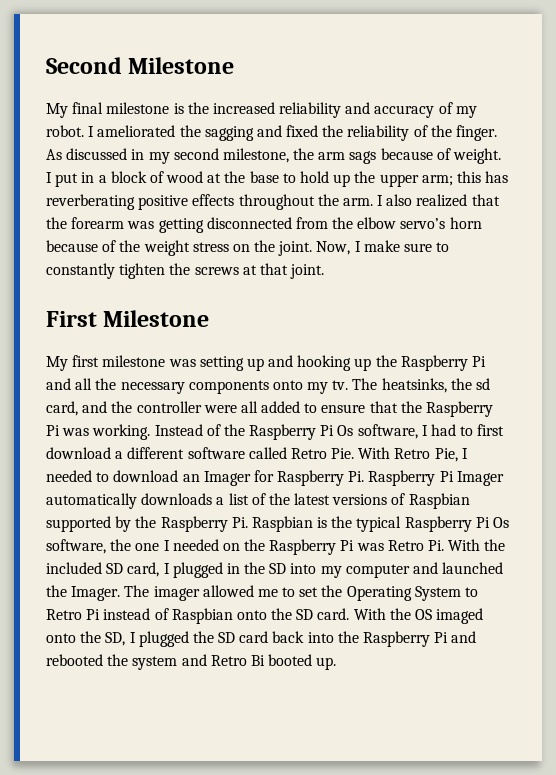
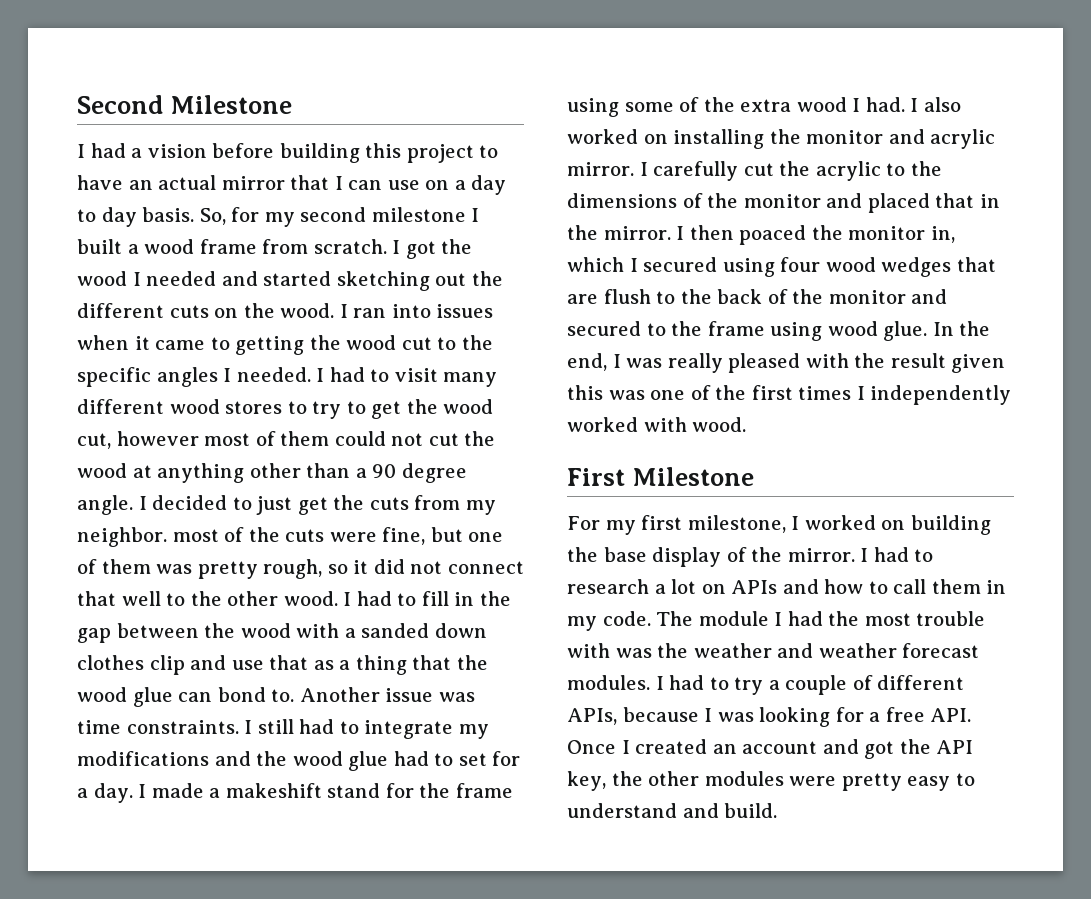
[46,102,477,118] [46,125,498,141] [46,148,502,164] [46,171,509,187] [46,194,500,210] [46,217,482,233] [46,240,450,256] [46,263,325,279] [46,310,210,327] [46,355,487,371] [46,378,491,394] [46,401,494,417] [46,424,505,440] [46,447,468,462] [46,470,504,486] [46,493,470,509] [46,516,510,532] [46,539,506,555] [46,562,504,578] [46,585,479,601] [46,608,484,624] [46,631,477,647] [46,654,337,670] My final milestone is the increased reliability and accuracy of my robot. I ameliorated the sagging and fixed the reliability of the finger. As discussed in my second milestone, the arm sags because of weight. I put in a block of wood at the base to hold up the upper arm; this has reverberating positive effects throughout the arm. I also realized that the forearm was getting disconnected from the elbow servo’s horn because of the weight stress on the joint. Now, I make sure to constantly tighten the screws at that joint. // First Milestone // My first milestone was setting up and hooking up the Raspberry Pi and all the necessary components onto my tv. The heatsinks, the sd card, and the controller were all added to ensure that the Raspberry Pi was working. Instead of the Raspberry Pi Os software, I had to first download a different software called Retro Pie. With Retro Pie, I needed to download an Imager for Raspberry Pi. Raspberry Pi Imager automatically downloads a list of the latest versions of Raspbian supported by the Raspberry Pi. Raspbian is the typical Raspberry Pi Os software, the one I needed on the Raspberry Pi was Retro Pi. With the included SD card, I plugged in the SD into my computer and launched the Imager. The imager allowed me to set the Operating System to Retro Pi instead of Raspbian onto the SD card. With the OS imaged onto the SD, I plugged the SD card back into the Raspberry Pi and rebooted the system and Retro Bi booted up. -> [77,143,499,163] [77,175,507,195] [77,207,480,227] [77,239,473,259] [77,271,503,291] [77,303,494,318] [77,335,493,355] [77,367,498,387] [77,399,494,419] [77,431,496,449] [77,463,467,483] [77,495,496,515] [77,527,504,547] [77,559,524,579] [77,591,511,606] [77,623,487,643] [77,655,488,675] [77,687,475,707] [77,719,489,739] [77,751,521,771] [77,783,513,803] [567,97,961,117] [567,129,996,149] [567,161,942,181] [567,193,1000,213] [567,225,955,245] [567,257,996,277] [567,289,948,304] [567,321,991,341] [567,353,1006,373] [567,385,1012,405] [567,417,747,432] [567,467,755,486] [567,515,991,535] [567,547,934,567] [567,579,1007,594] [567,611,986,631] [567,643,980,658] [567,675,965,695] [567,707,972,727] [567,739,974,759] [567,771,975,791] [567,803,778,818] I had a vision before building this project to have an actual mirror that I can use on a day to day basis. So, for my second milestone I built a wood frame from scratch. I got the wood I needed and started sketching out the different cuts on the wood. I ran into issues when it came to getting the wood cut to the specific angles I needed. I had to visit many different wood stores to try to get the wood cut, however most of them could not cut the wood at anything other than a 90 degree angle. I decided to just get the cuts from my neighbor. most of the cuts were fine, but one of them was pretty rough, so it did not connect that well to the other wood. I had to fill in the gap between the wood with a sanded down clothes clip and use that as a thing that the wood glue can bond to. Another issue was time constraints. I still had to integrate my modifications and the wood glue had to set for a day. I made a makeshift stand for the frame using some of the extra wood I had. I also worked on installing the monitor and acrylic mirror. I carefully cut the acrylic to the dimensions of the monitor and placed that in the mirror. I then poaced the monitor in, which I secured using four wood wedges that are flush to the back of the monitor and secured to the frame using wood glue. In the end, I was really pleased with the result given this was one of the first times I independently worked with wood. // First Milestone // For my first milestone, I worked on building the base display of the mirror. I had to research a lot on APIs and how to call them in my code. The module I had the most trouble with was the weather and weather forecast modules. I had to try a couple of different APIs, because I was looking for a free API. Once I created an account and got the API key, the other modules were pretty easy to understand and build.

